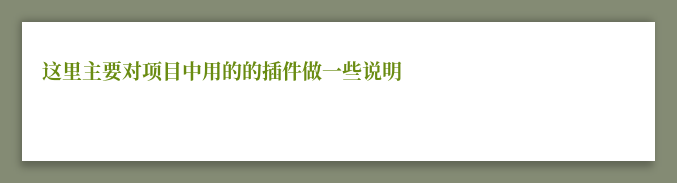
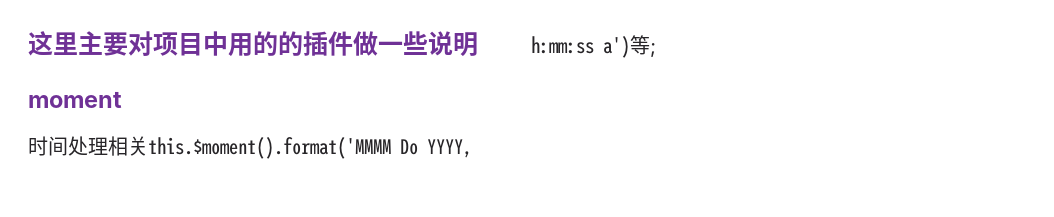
(402, 71) none -> [28,91,122,108] [28,136,472,159] [531,35,656,58] // moment // 时间处理相关this.$moment().format('MMMM Do YYYY, h:mm:ss a')等;

